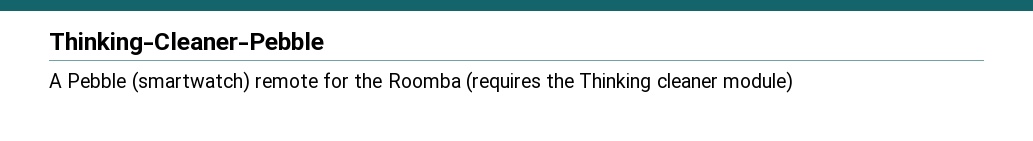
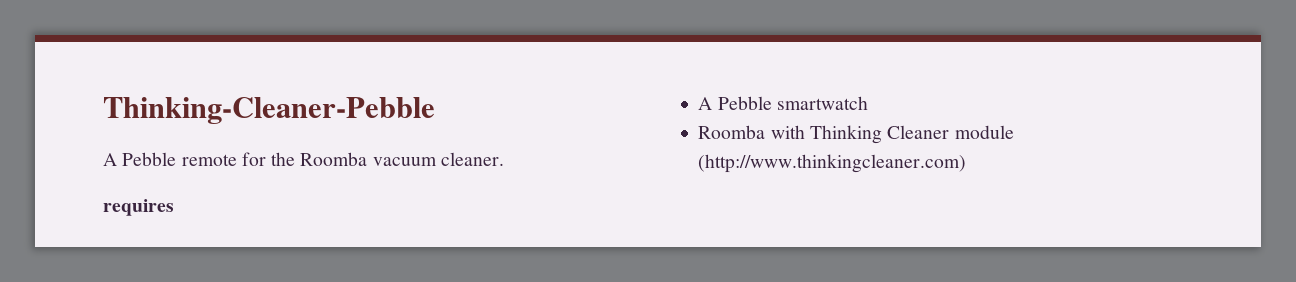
[131,71,250,93] (smartwatch) -> (177, 159) none
[465,71,793,93] (requires the Thinking cleaner module) -> [372,152,504,166] [103,199,174,216] [698,96,868,110] [698,125,1014,144] [698,154,967,173] vacuum cleaner. // requires // A Pebble smartwatch // Roomba with Thinking Cleaner module (http://www.thinkingcleaner.com)

